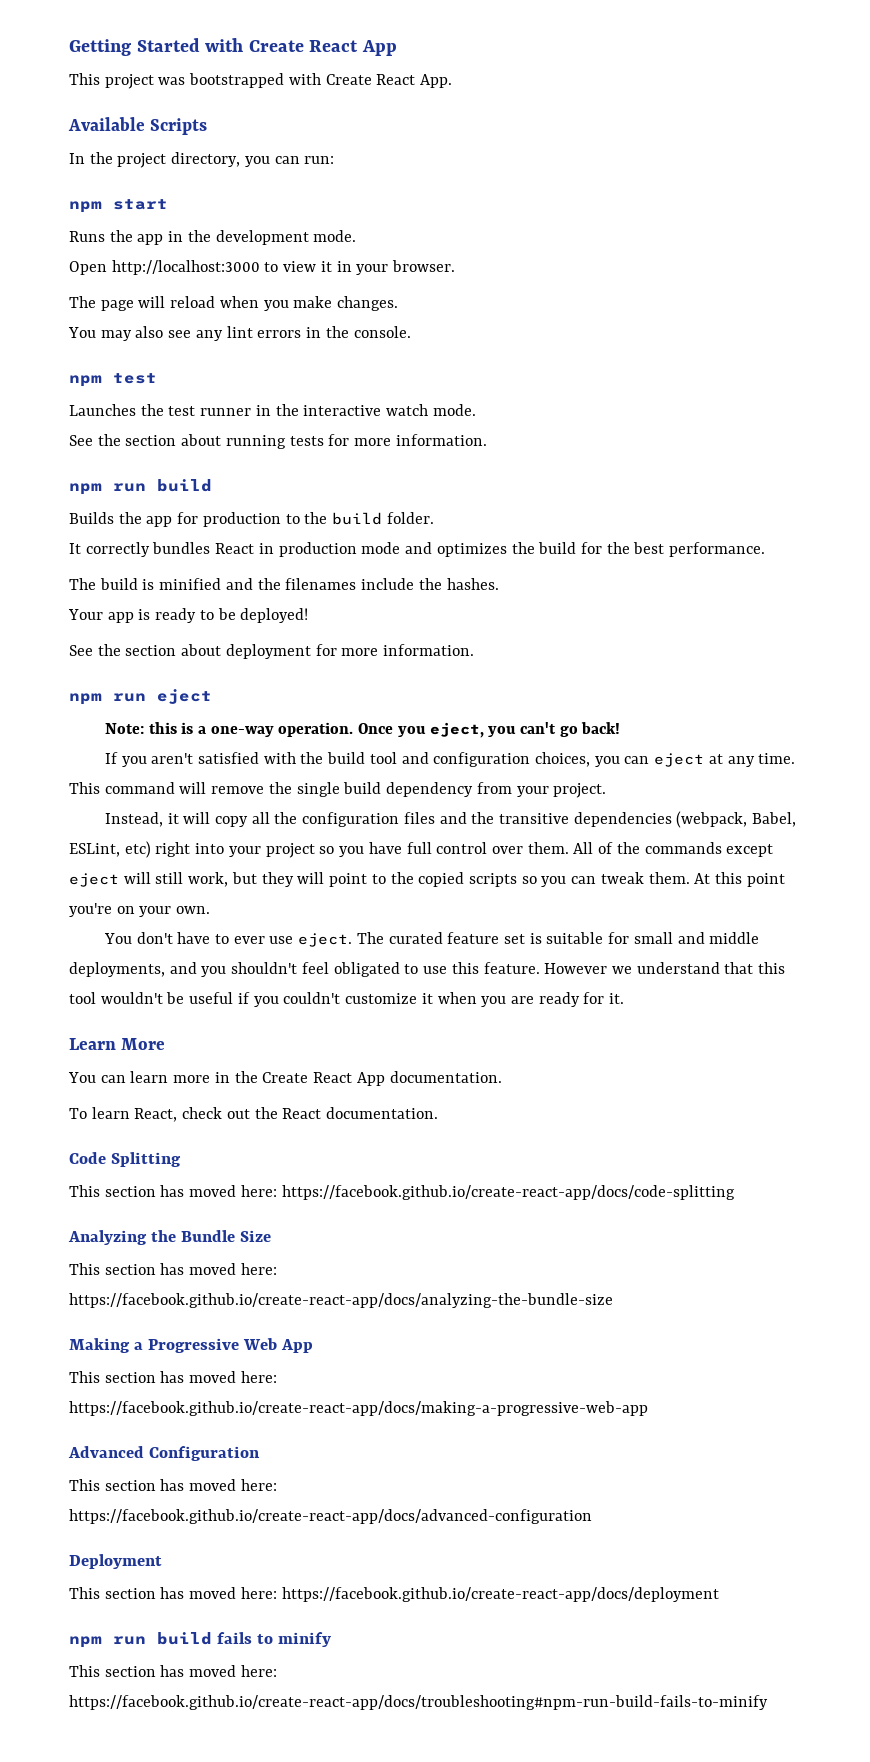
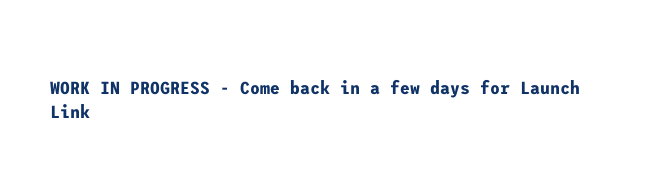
[69,38,397,56] [69,73,453,89] [68,117,208,135] [69,152,335,168] [69,199,168,213] [69,230,357,245] [69,260,456,275] [69,296,399,311] [68,326,411,341] [69,373,157,387] [69,404,476,416] [69,434,487,449] [69,479,212,495] [69,512,434,527] [69,542,766,557] [69,578,499,590] [68,608,309,623] [69,644,475,659] [69,689,212,705] [104,722,621,738] [104,752,796,767] [69,782,607,798] [104,811,797,828] [69,841,774,858] [69,872,785,887] [69,903,211,917] [103,932,760,947] [69,962,786,977] [69,992,625,1007] [69,1038,166,1050] [68,1071,502,1086] [69,1107,439,1122] [69,1152,181,1167] [69,1185,735,1200] [68,1230,271,1245] [69,1263,277,1275] [69,1293,613,1308] [69,1338,313,1353] [69,1371,277,1383] [69,1401,648,1416] [68,1446,260,1461] [69,1479,277,1491] [69,1509,592,1524] [69,1554,162,1569] [69,1587,719,1602] [69,1632,331,1648] [69,1665,277,1677] [69,1695,768,1710] Getting Started with Create React App // This project was bootstrapped with Create React App. // Available Scripts // In the project directory, you can run: // npm start // Runs the app in the development mode. // Open http://localhost:3000 to view it in your browser. // The page will reload when you make changes. // You may also see any lint errors in the console. // npm test // Launches the test runner in the interactive watch mode. // See the section about running tests for more information. // npm run build // Builds the app for production to the build folder. // It correctly bundles React in production mode and optimizes the build for the best performance. // The build is minified and the filenames include the hashes. // Your app is ready to be deployed! // See the section about deployment for more information. // npm run eject // Note: this is a one-way operation. Once you eject, you can't go back! // If you aren't satisfied with the build tool and configuration choices, you can eject at any time. This command will remove the single build dependency from your project. // Instead, it will copy all the configuration files and the transitive dependencies (webpack, Babel, ESLint, etc) right into your project so you have full control over them. All of the commands except eject will still work, but they will point to the copied scripts so you can tweak them. At this point you're on your own. // You don't have to ever use eject. The curated feature set is suitable for small and middle deployments, and you shouldn't feel obligated to use this feature. However we understand that this tool wouldn't be useful if you couldn't customize it when you are ready for it. // Learn More // You can learn more in the Create React App documentation. // To learn React, check out the React documentation. // Code Splitting // This section has moved here: https://facebook.github.io/create-react-app/docs/code-splitting // Analyzing the Bundle Size // This section has moved here: https://facebook.github.io/create-react-app/docs/analyzing-the-bundle-size // Making a Progressive Web App // This section has moved here: https://facebook.github.io/create-react-app/docs/making-a-progressive-web-app // Advanced Configuration // This section has moved here: https://facebook.github.io/create-react-app/docs/advanced-configuration // Deployment // This section has moved here: https://facebook.github.io/create-react-app/docs/deployment // npm run build fails to minify // This section has moved here: https://facebook.github.io/create-react-app/docs/troubleshooting#npm-run-build-fails-to-minify -> [50,79,580,98] [50,104,90,118] WORK IN PROGRESS - Come back in a few days for Launch Link

